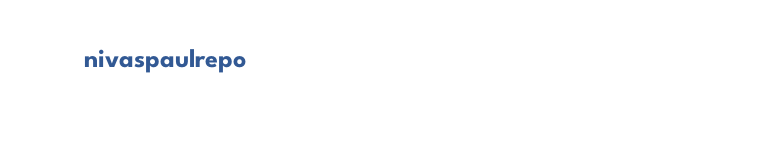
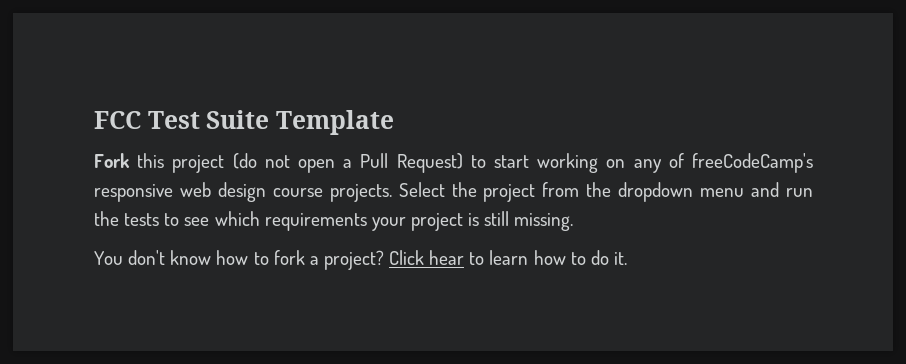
[84,49,246,73] nivaspaulrepo -> [94,110,394,135] [94,153,813,173] [94,182,813,202] [94,211,574,231] [94,250,627,270] FCC Test Suite Template // Fork this project (do not open a Pull Request) to start working on any of freeCodeCamp's responsive web design course projects. Select the project from the dropdown menu and run the tests to see which requirements your project is still missing. // You don't know how to fork a project? Click hear to learn how to do it.

